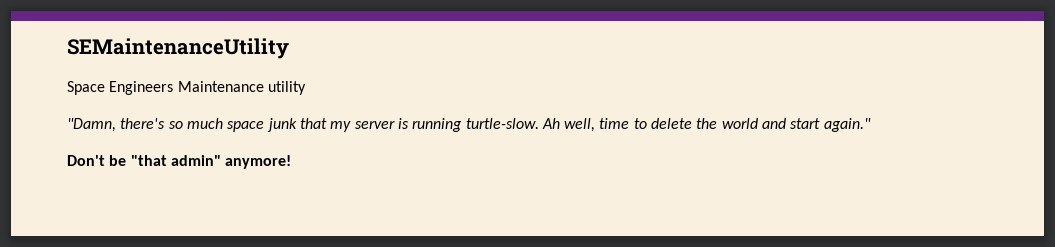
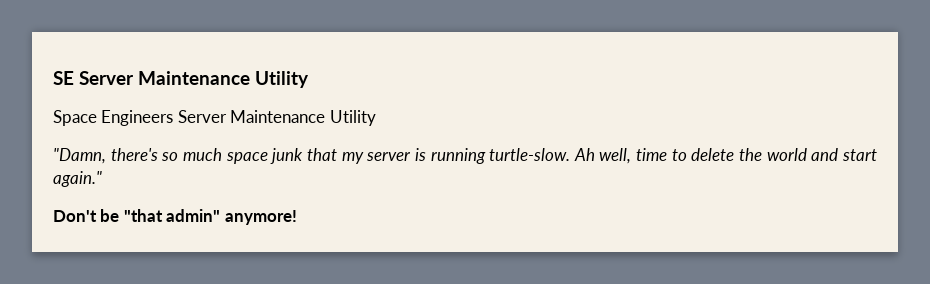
[67,38,289,59] SEMaintenanceUtility -> [53,71,310,88] SE Server Maintenance Utility
[177,81,306,95] Maintenance utility -> [177,110,376,126] Server Maintenance Utility

